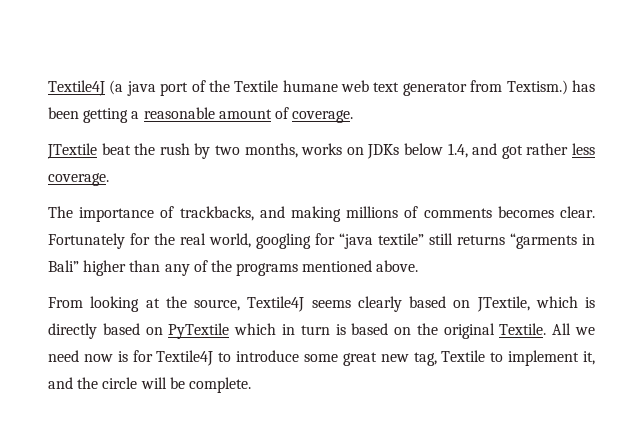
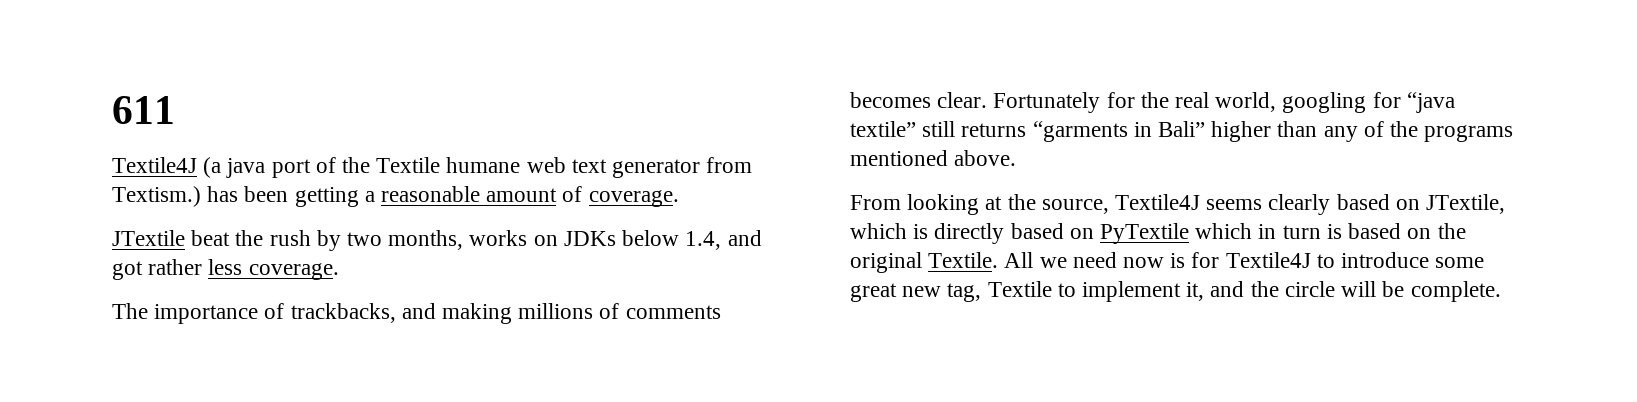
(48, 88) none -> [112,96,175,124] 611 //

